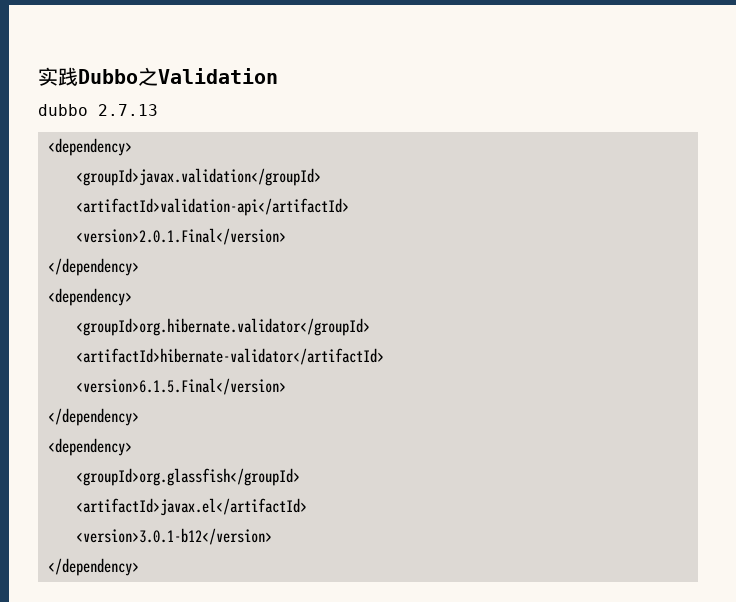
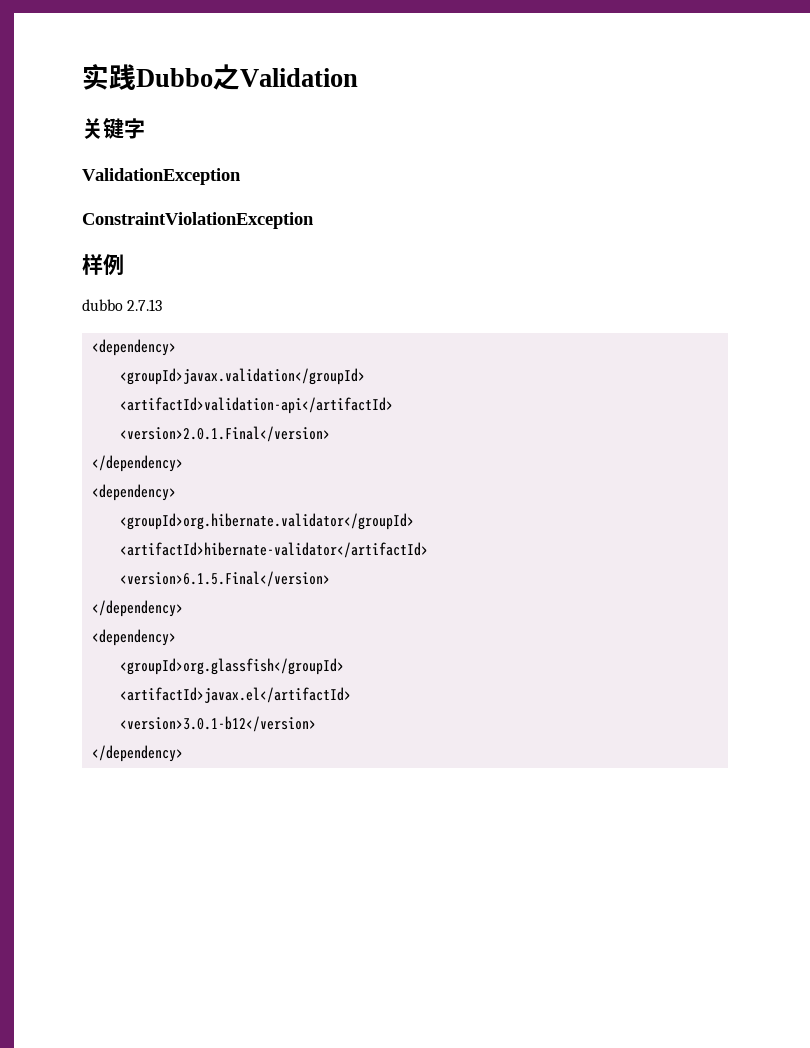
(278, 76) none -> [82,118,145,139] [82,168,241,185] [82,212,314,229] [82,254,124,275] // 关键字 // ValidationException // ConstraintViolationException // 样例

